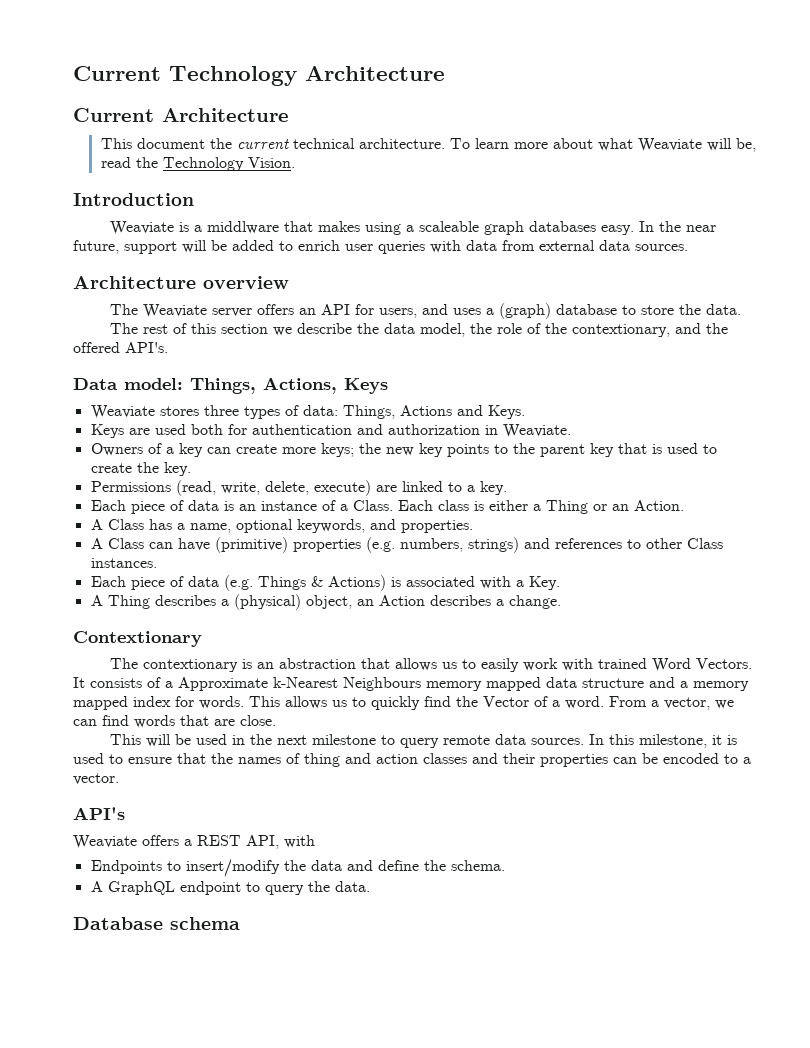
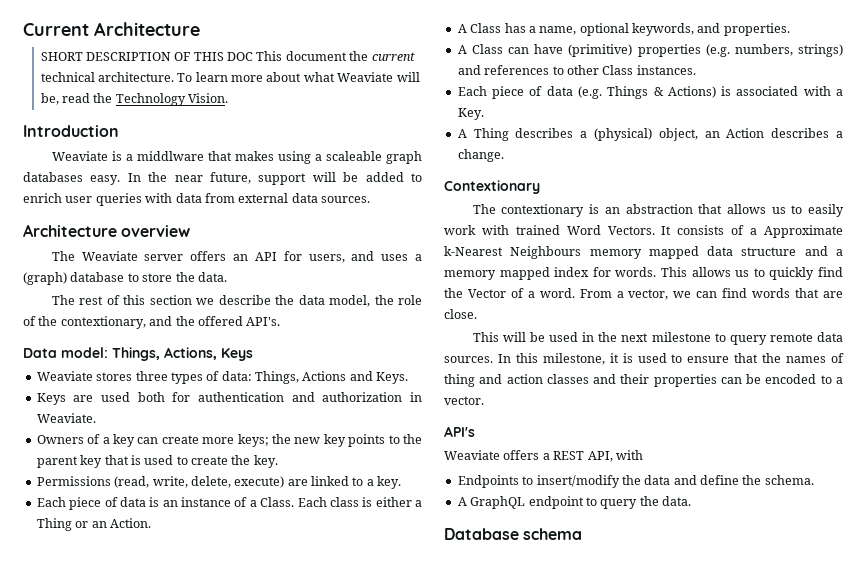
[73,66,445,86] [73,108,289,122] Current Technology Architecture // Current Architecture // -> [23,22,200,36] [40,52,253,61] Current Architecture // SHORT DESCRIPTION OF THIS DOC

